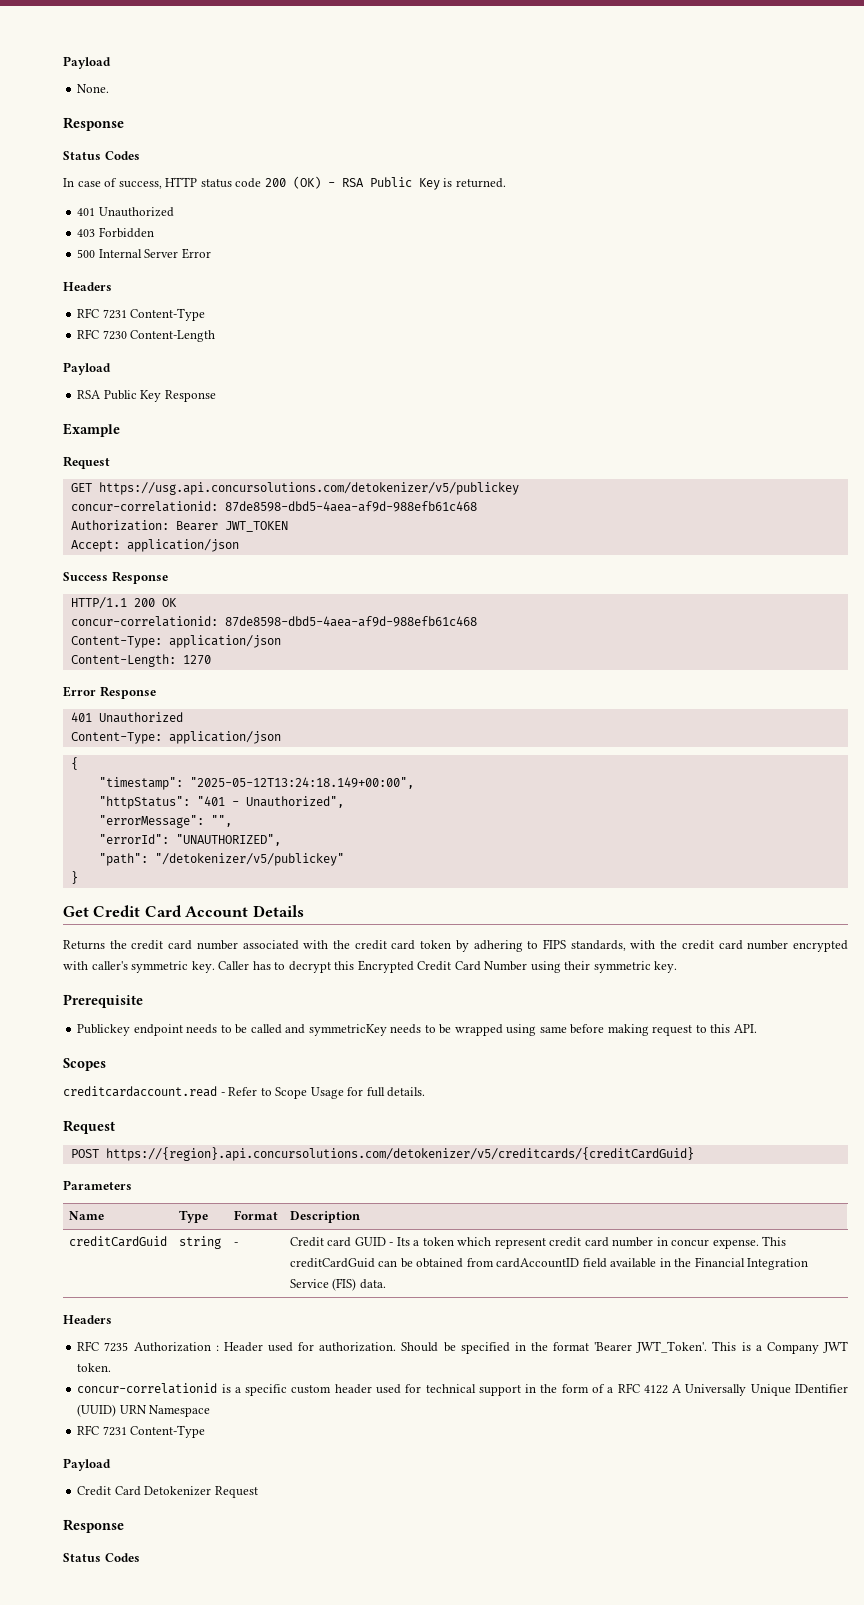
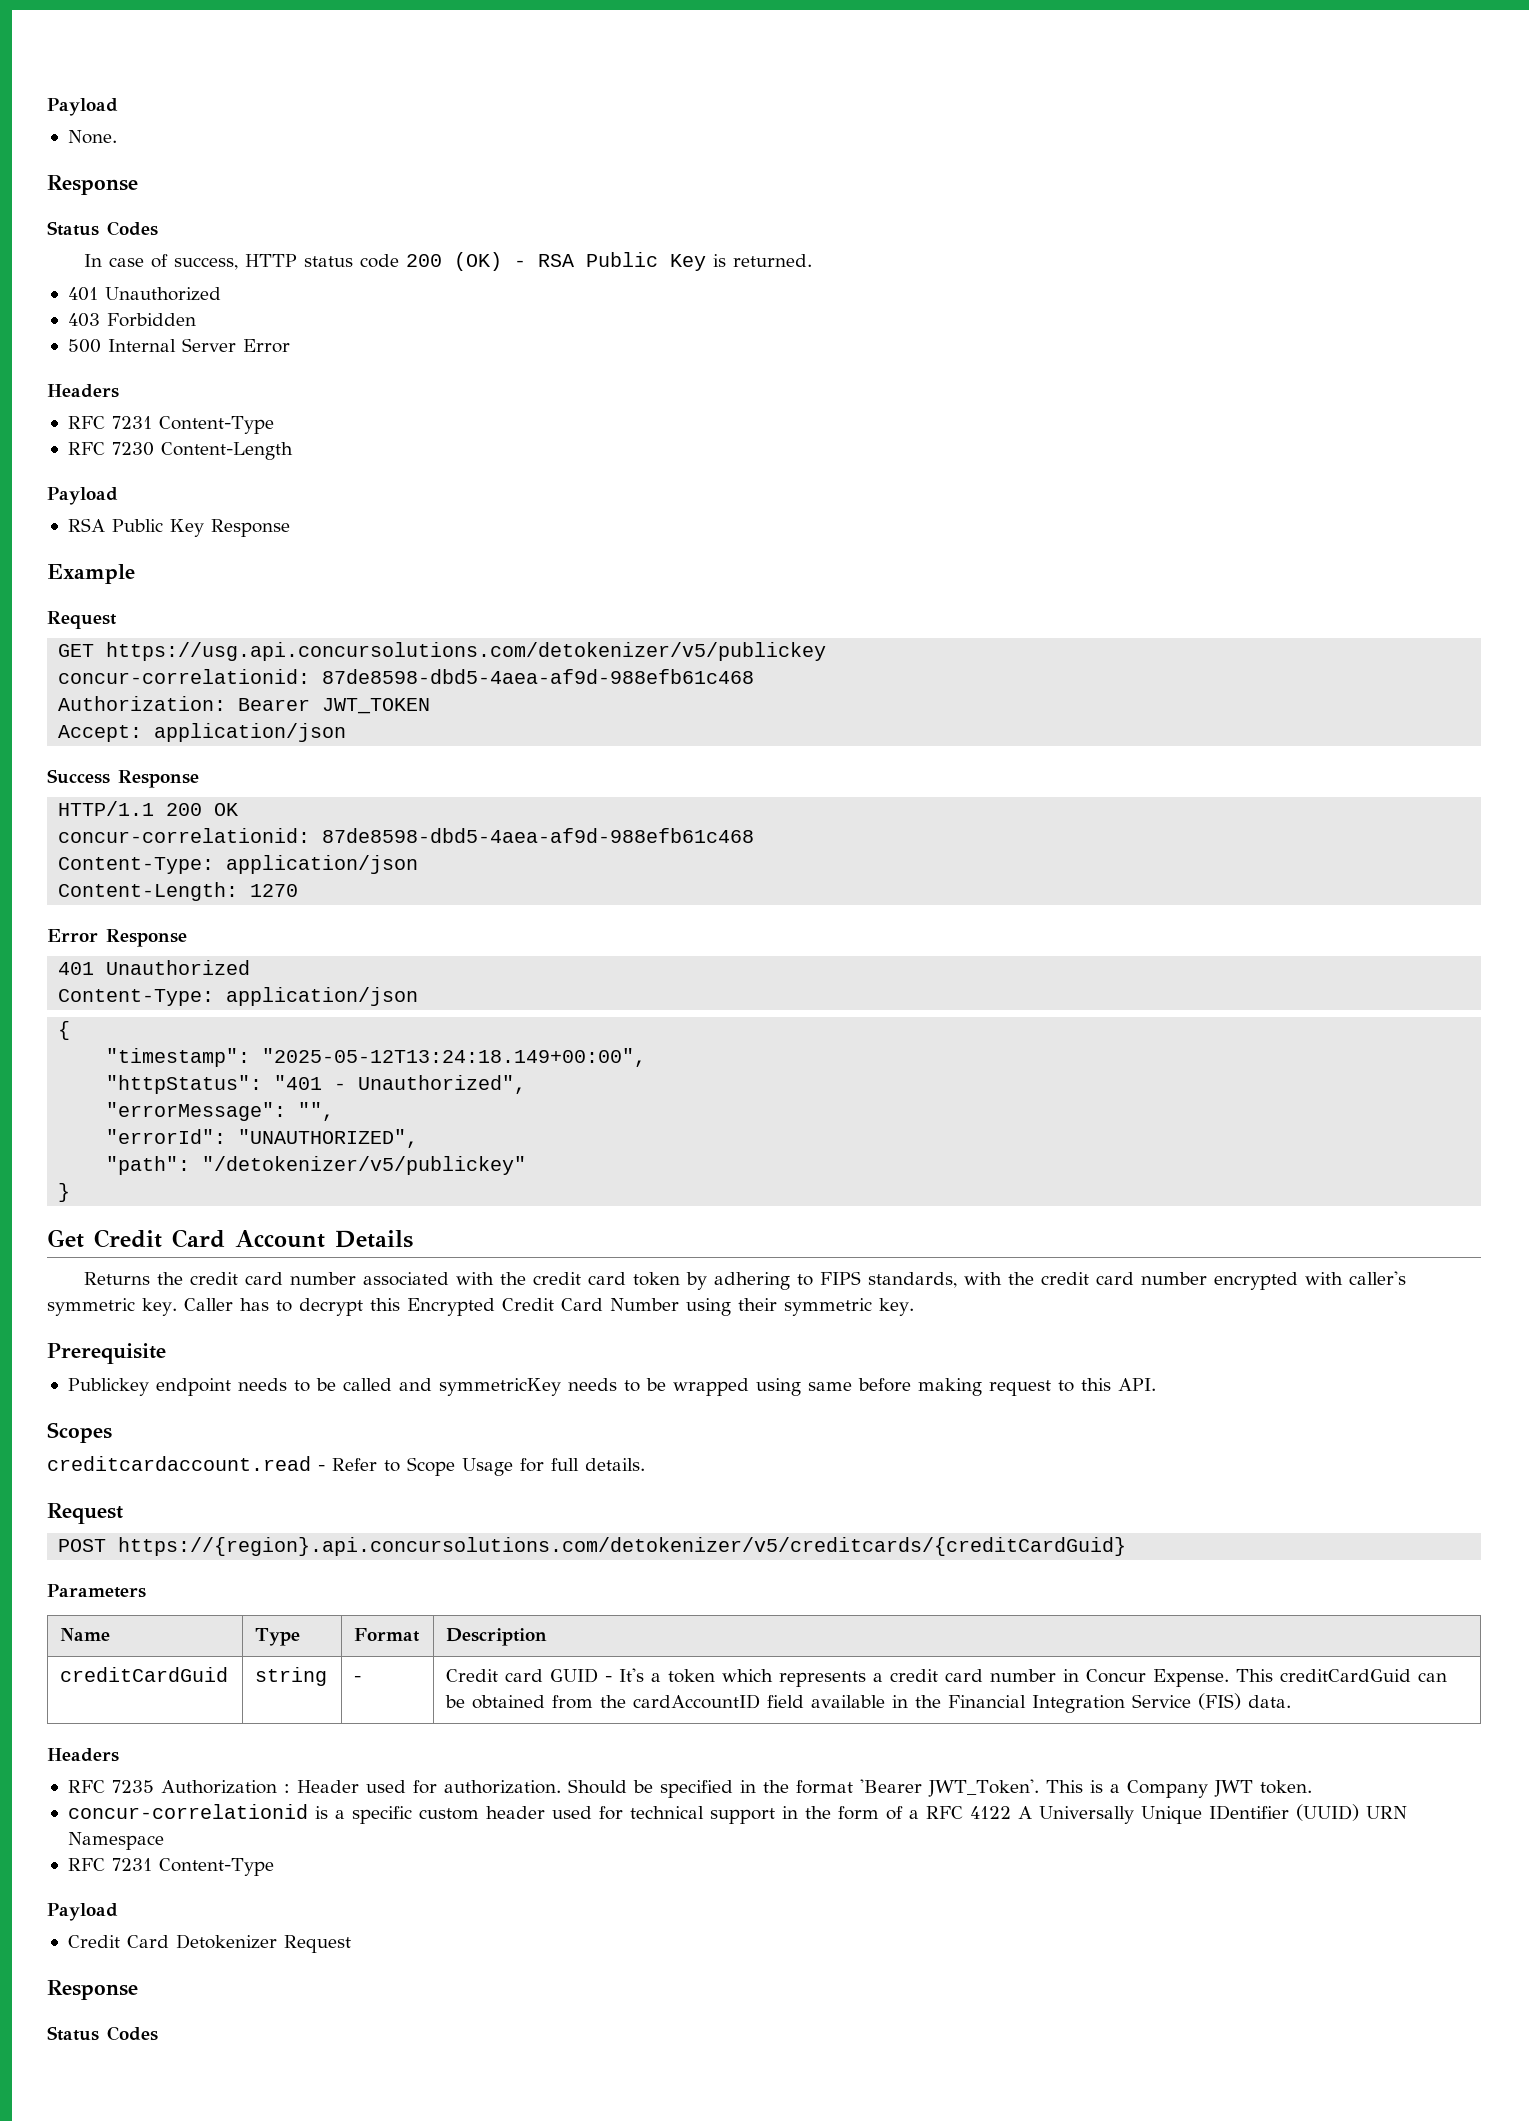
[396,1237,410,1246] Its -> [619,1668,645,1682] It's
[494,1238,546,1249] represent -> [779,1671,884,1687] represents a
[671,1239,759,1249] concur expense. -> [1086,1669,1230,1687] Concur Expense.
(494, 1262) none -> [600,1695,627,1708] the

